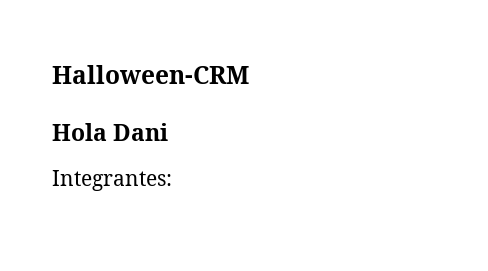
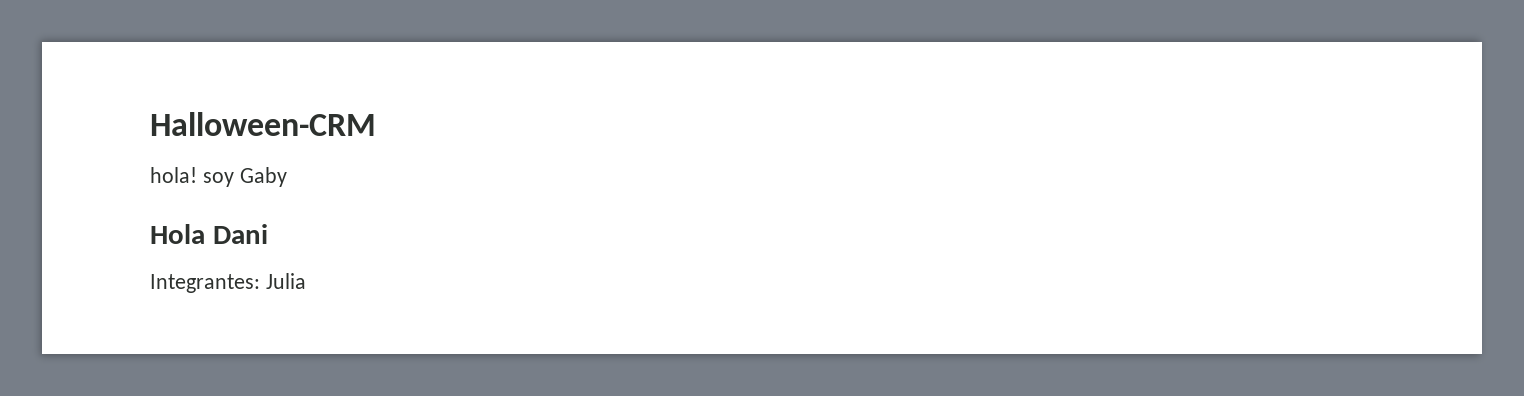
(249, 74) none -> [150,167,287,187] // hola! soy Gaby
(172, 180) none -> [265,273,306,289] Julia

